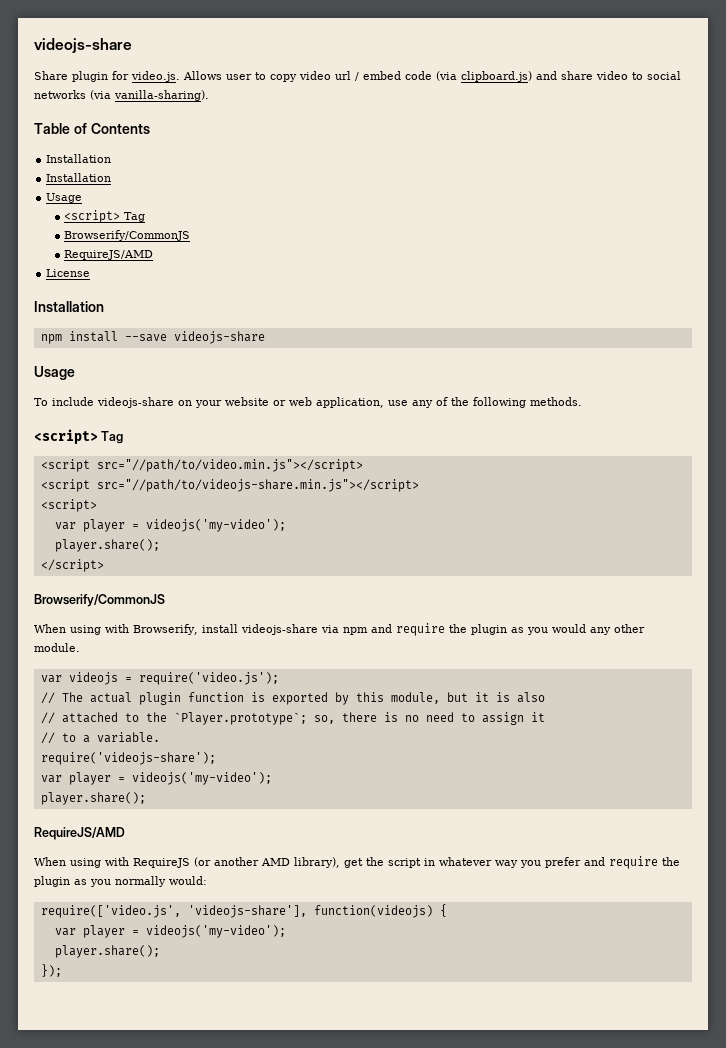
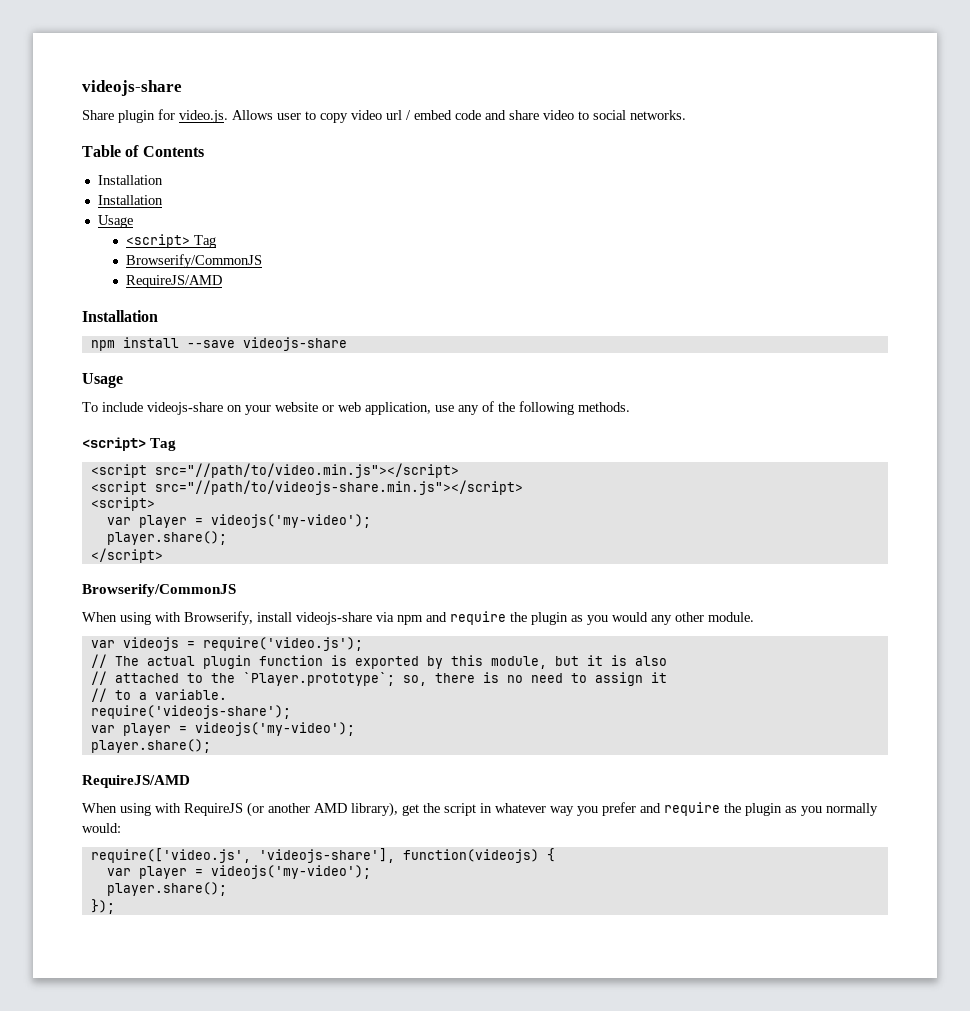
[436,71,532,82] (via clipboard.js) -> (481, 115) none
[34,90,209,101] networks (via vanilla-sharing). -> [630,110,686,120] networks.
[46,269,91,277] // License -> (222, 281) none

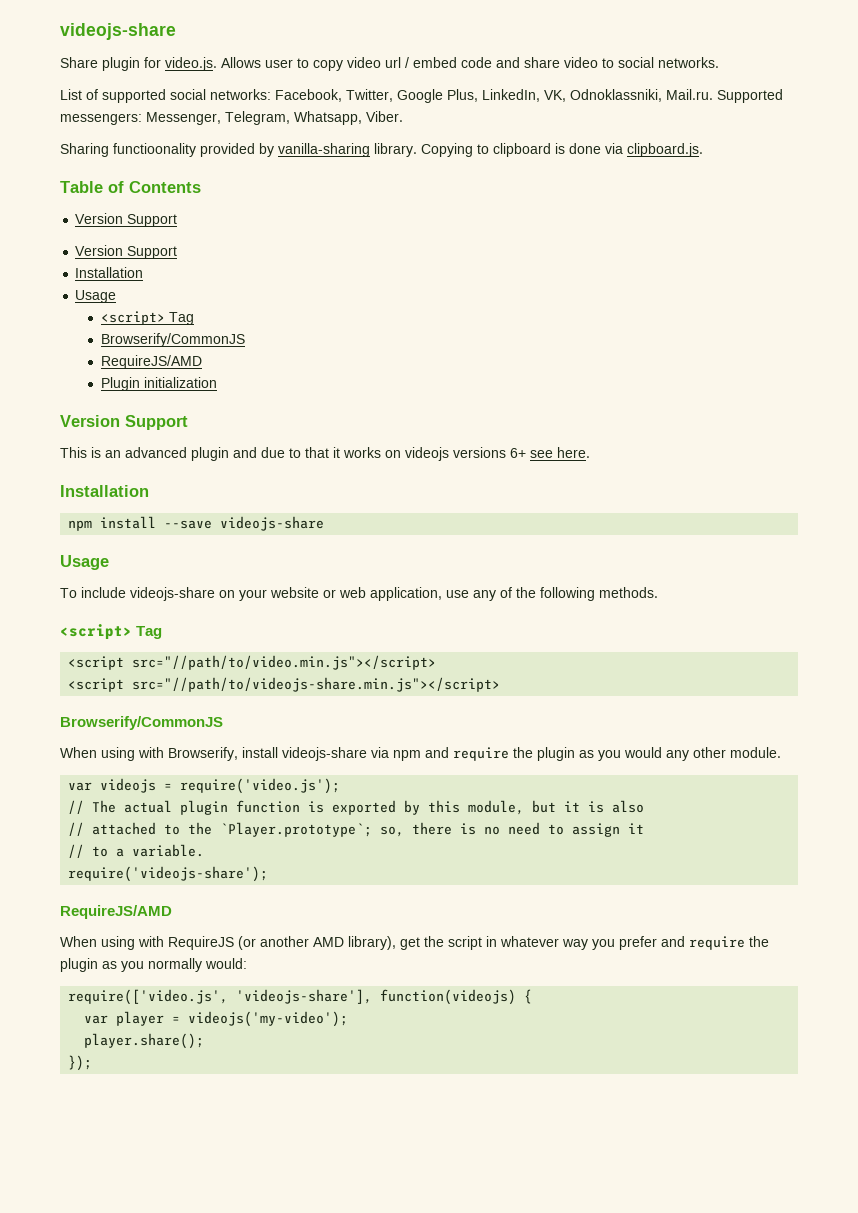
(686, 115) none -> [60,89,783,103] [60,111,403,125] [60,143,703,157] // List of supported social networks: Facebook, Twitter, Google Plus, LinkedIn, VK, Odnoklassniki, Mail.ru. Supported messengers: Messenger, Telegram, Whatsapp, Viber. // Sharing functioonality provided by vanilla-sharing library. Copying to clipboard is done via clipboard.js.
[97,175,163,185] Installation -> [75,213,178,227] [75,245,178,259] Version Support // Version Support
(222, 281) none -> [100,377,217,391] [60,415,188,430] [60,447,590,461] // Plugin initialization // Version Support // This is an advanced plugin and due to that it works on videojs versions 6+ see here.
[90,497,155,511] [106,514,371,528] [106,531,227,545] [90,548,163,563] // <script> // var player = videojs('my-video'); // player.share(); // </script> -> (501, 684) none
[90,722,355,736] [90,739,211,753] // var player = videojs('my-video'); // player.share(); -> (269, 874) none

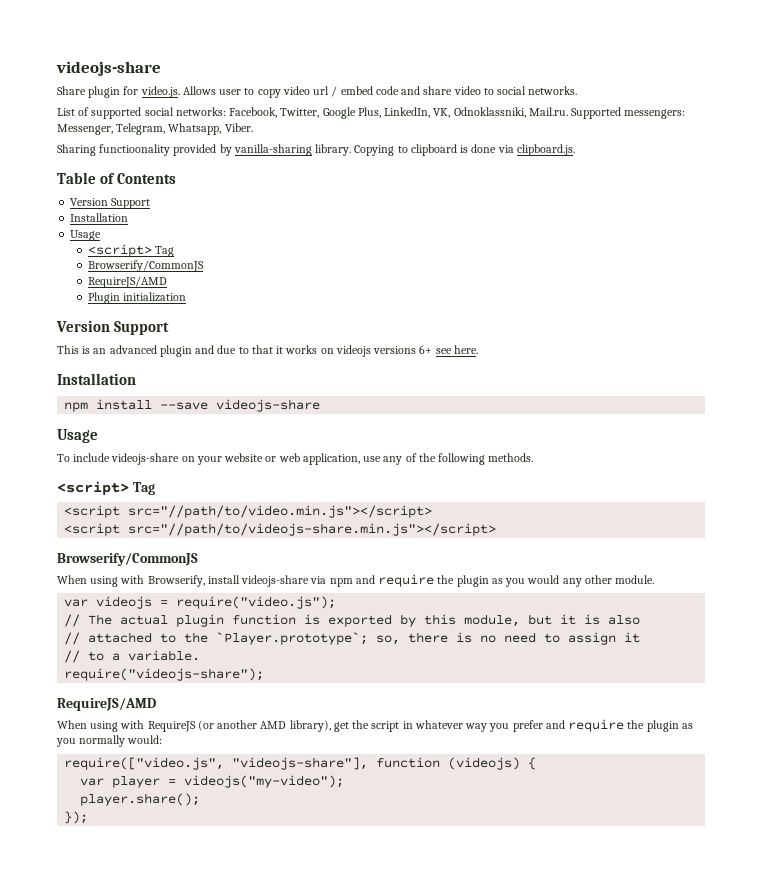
[75,245,178,259] // Version Support -> (151, 203) none
[180,778,341,794] require('video.js'); -> [176,596,337,609] require("video.js");
[68,866,269,882] require('videojs-share'); -> [64,668,265,681] require("videojs-share");
[68,989,517,1005] require(['video.js', 'videojs-share'], function(videojs) -> [64,757,521,770] require(["video.js", "videojs-share"], function (videojs)
[188,1011,349,1027] videojs('my-video'); -> [184,775,345,788] videojs("my-video");

